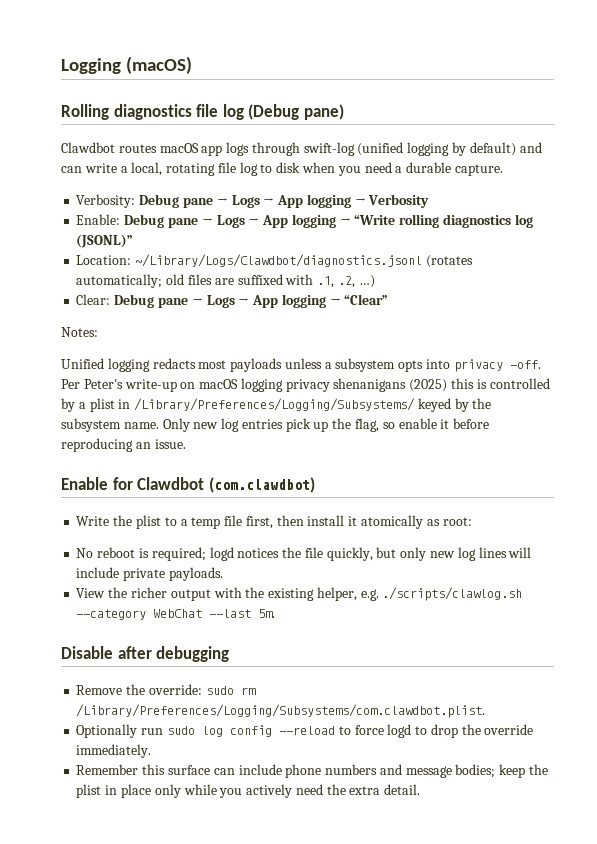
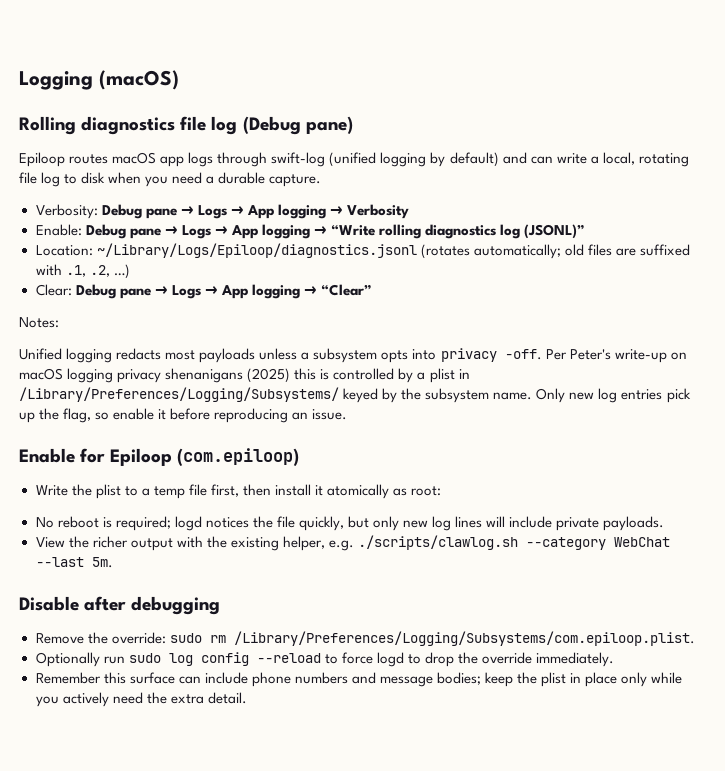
[61,142,115,153] Clawdbot -> [19,152,65,167] Epiloop
[135,254,423,267] ~/Library/Logs/Clawdbot/diagnostics.jsonl -> [96,243,417,258] ~/Library/Logs/Epiloop/diagnostics.jsonl
[137,477,315,493] Clawdbot (com.clawdbot) -> [110,448,300,466] Epiloop (com.epiloop)
[76,704,486,718] /Library/Preferences/Logging/Subsystems/com.clawdbot.plist. -> [233,631,695,646] /Library/Preferences/Logging/Subsystems/com.epiloop.plist.

